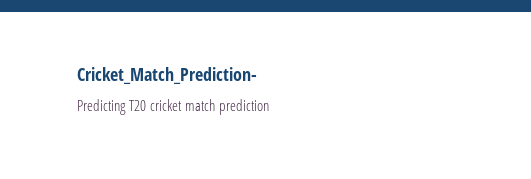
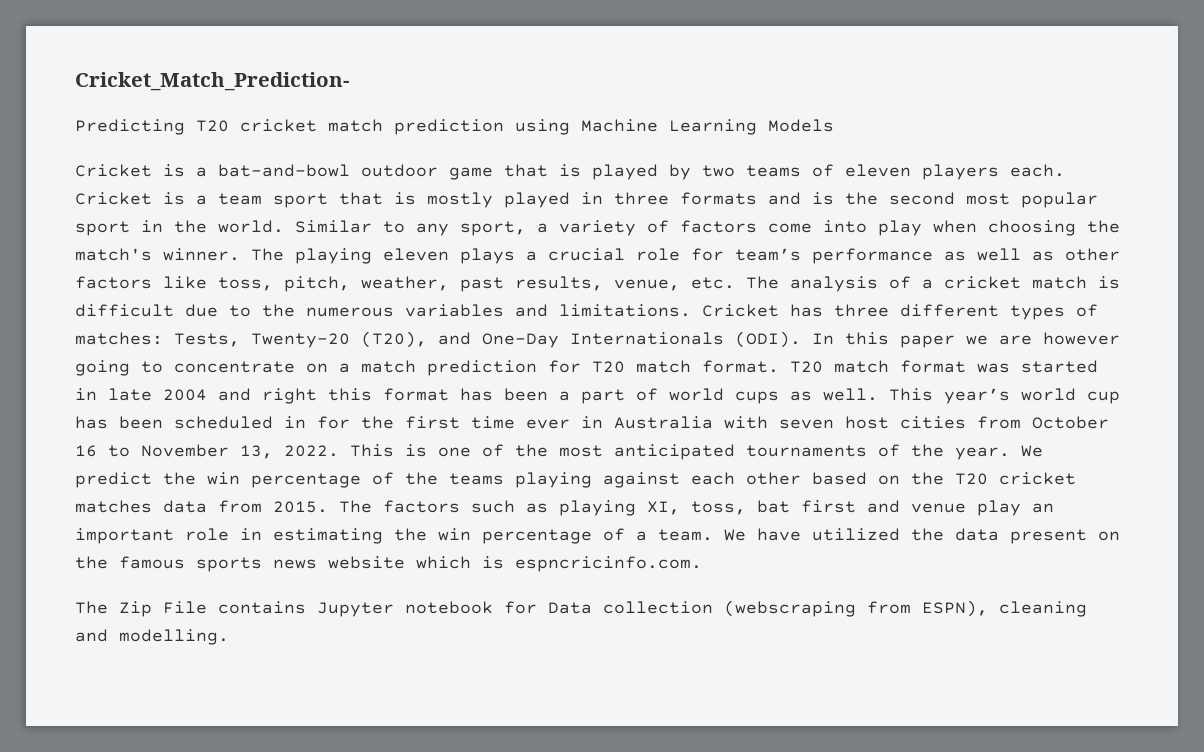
(270, 107) none -> [515,119,834,135] [75,164,1065,180] [75,192,1098,208] [75,220,1120,236] [75,248,1120,264] [75,276,1120,292] [75,304,1098,320] [75,331,1120,348] [75,360,1098,376] [75,388,1120,404] [75,416,1109,429] [75,444,1043,460] [75,472,1076,488] [75,500,1054,516] [75,528,1120,544] [75,556,702,572] [75,600,1087,617] [75,629,229,645] using Machine Learning Models // Cricket is a bat-and-bowl outdoor game that is played by two teams of eleven players each. Cricket is a team sport that is mostly played in three formats and is the second most popular sport in the world. Similar to any sport, a variety of factors come into play when choosing the match's winner. The playing eleven plays a crucial role for team’s performance as well as other factors like toss, pitch, weather, past results, venue, etc. The analysis of a cricket match is difficult due to the numerous variables and limitations. Cricket has three different types of matches: Tests, Twenty-20 (T20), and One-Day Internationals (ODI). In this paper we are however going to concentrate on a match prediction for T20 match format. T20 match format was started in late 2004 and right this format has been a part of world cups as well. This year’s world cup has been scheduled in for the first time ever in Australia with seven host cities from October 16 to November 13, 2022. This is one of the most anticipated tournaments of the year. We predict the win percentage of the teams playing against each other based on the T20 cricket matches data from 2015. The factors such as playing XI, toss, bat first and venue play an important role in estimating the win percentage of a team. We have utilized the data present on the famous sports news website which is espncricinfo.com. // The Zip File contains Jupyter notebook for Data collection (webscraping from ESPN), cleaning and modelling.

